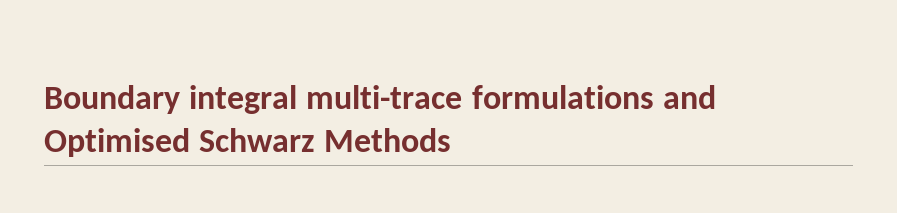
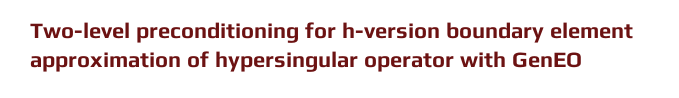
[44,85,716,114] [44,128,452,157] Boundary integral multi-trace formulations and Optimised Schwarz Methods -> [30,22,633,43] [30,51,582,72] Two-level preconditioning for h-version boundary element approximation of hypersingular operator with GenEO

